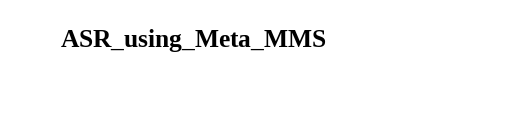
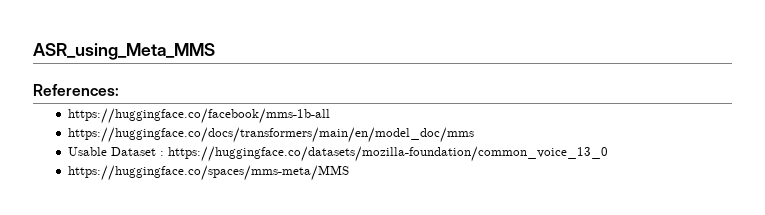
(326, 40) none -> [33,84,119,96] [67,108,330,124] [67,127,474,143] [67,146,608,162] [67,165,349,181] // References: // https://huggingface.co/facebook/mms-1b-all // https://huggingface.co/docs/transformers/main/en/model_doc/mms // Usable Dataset : https://huggingface.co/datasets/mozilla-foundation/common_voice_13_0 // https://huggingface.co/spaces/mms-meta/MMS

